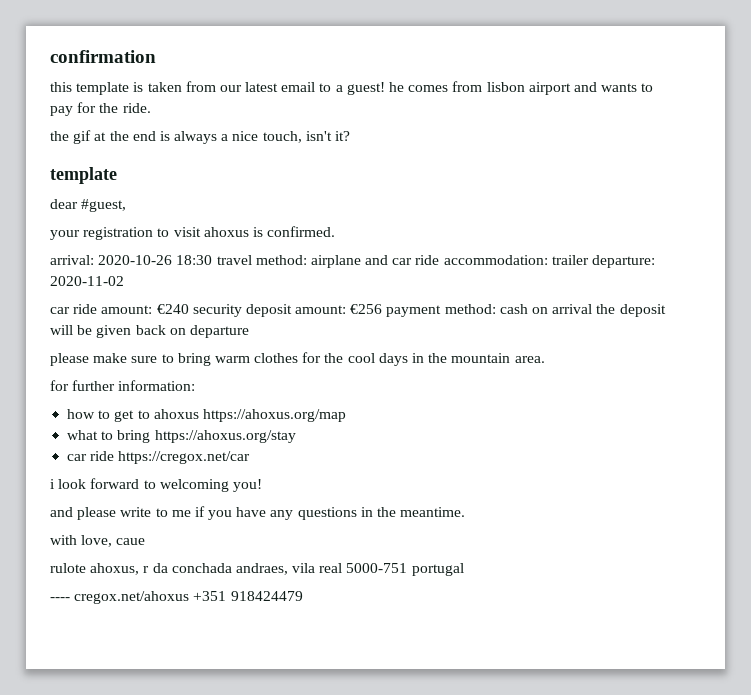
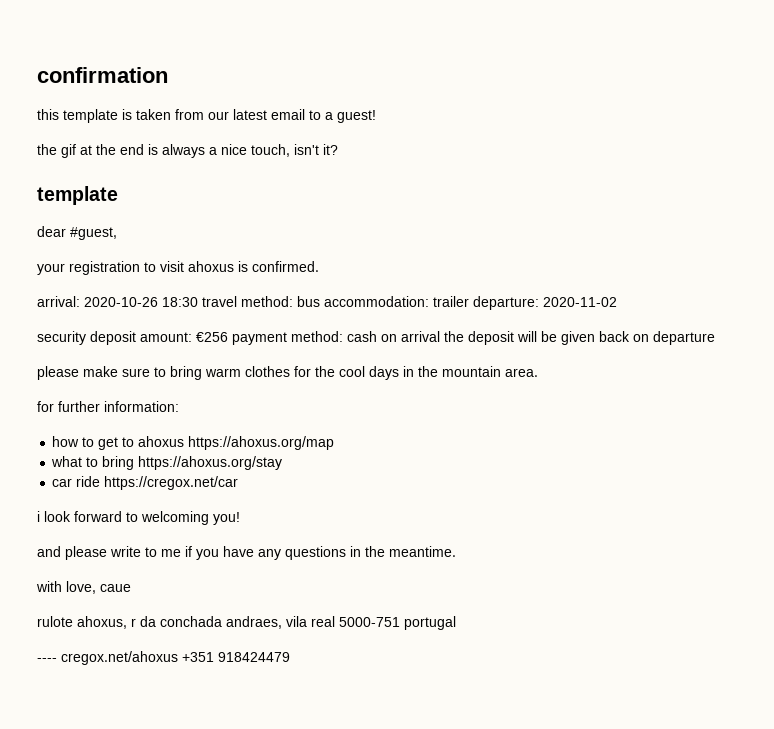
[389,81,654,95] [50,102,151,116] he comes from lisbon airport and wants to pay for the ride. -> (376, 116) none
[310,255,440,268] airplane and car ride -> [297,296,320,307] bus
[50,304,189,314] car ride amount: €240 -> (617, 302) none

